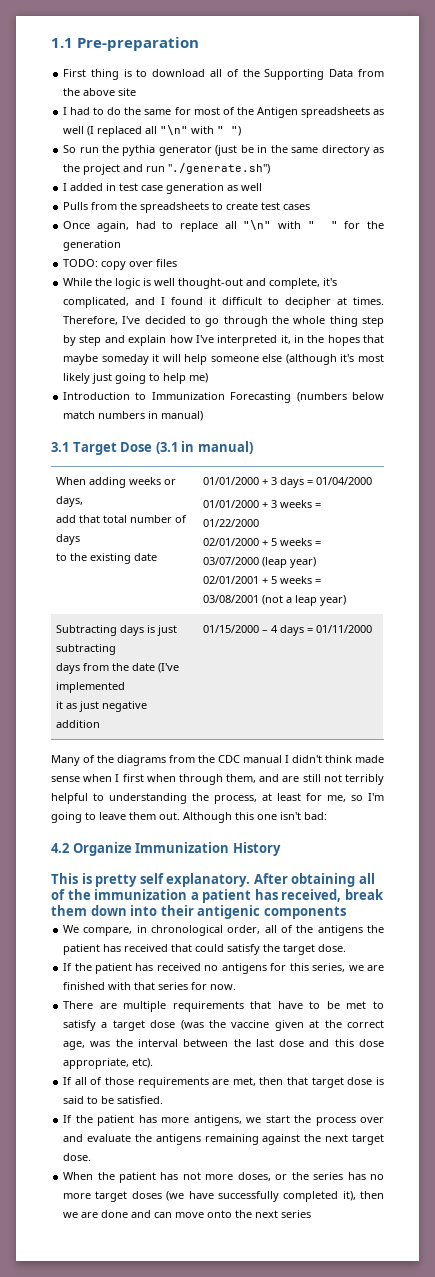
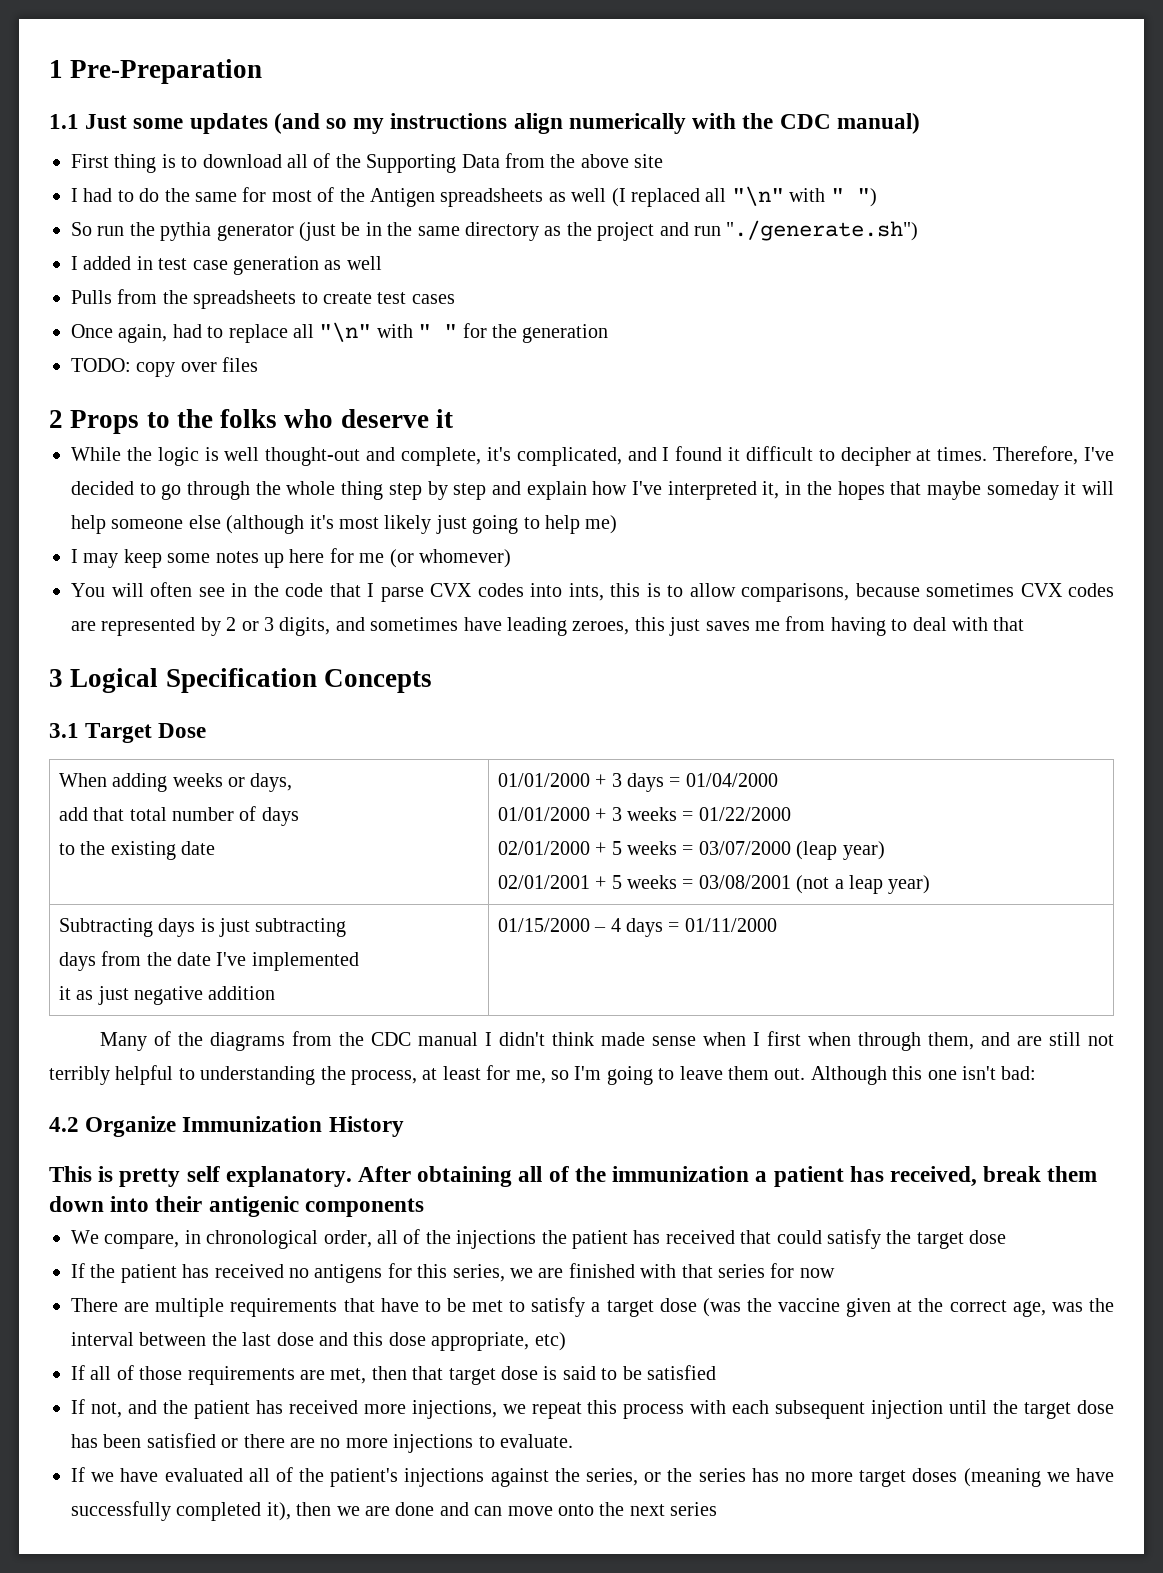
[51,37,200,51] 1.1 Pre-preparation -> [49,59,263,84] [49,113,920,134] 1 Pre-Preparation // 1.1 Just some updates (and so my instructions align numerically with the CDC manual)
(178, 263) none -> [49,409,454,434] // 2 Props to the folks who deserve it
[63,392,384,403] [63,411,204,421] Introduction to Immunization Forecasting (numbers below match numbers in manual) -> [71,548,511,568] [71,582,1114,602] [71,616,1025,636] [49,668,432,693] I may keep some notes up here for me (or whomever) // You will often see in the code that I parse CVX codes into ints, this is to allow comparisons, because sometimes CVX codes are represented by 2 or 3 digits, and sometimes have leading zeroes, this just saves me from having to deal with that // 3 Logical Specification Concepts
[155,441,253,454] (3.1 in manual) -> (207, 730) none
[158,663,180,673] (I've -> [216,952,247,966] I've
[317,925,363,936] antigens -> [456,1230,537,1249] injections
[318,944,347,952] dose. -> [969,1230,1007,1244] dose
[210,984,237,990] now. -> [799,1268,835,1278] now
[132,1058,154,1068] etc). -> [534,1332,566,1351] etc)
[117,1096,164,1104] [63,1115,385,1126] [63,1134,385,1145] [63,1153,92,1161] [63,1172,271,1183] satisfied. // If the patient has more antigens, we start the process over and evaluate the antigens remaining against the next target dose. // When the patient has not more doses, -> [646,1365,716,1380] [71,1399,1115,1419] [71,1433,573,1453] [71,1467,638,1487] satisfied // If not, and the patient has received more injections, we repeat this process with each subsequent injection until the target dose has been satisfied or there are no more injections to evaluate. // If we have evaluated all of the patient's injections against the series,
[166,1191,185,1201] (we -> [963,1468,1070,1487] (meaning we

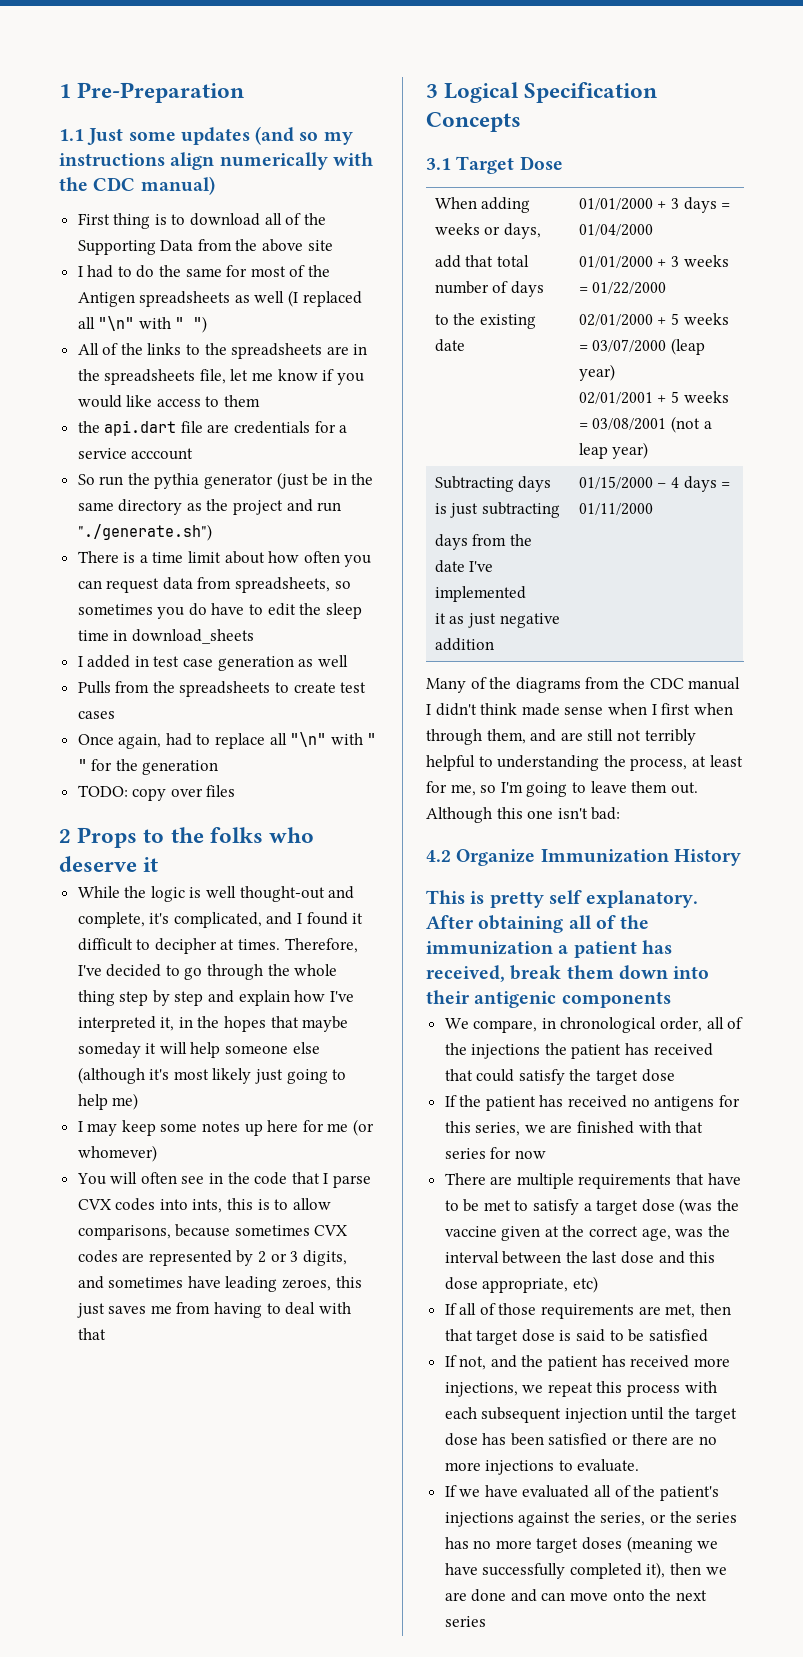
(877, 197) none -> [77,343,368,359] [77,369,364,385] [77,395,261,408] [77,420,348,436] [77,448,194,460] // All of the links to the spreadsheets are in the spreadsheets file, let me know if you would like access to them // the api.dart file are credentials for a service acccount
(919, 230) none -> [77,551,372,567] [77,577,351,593] [77,603,362,619] [77,629,254,644] // There is a time limit about how often you can request data from spreadsheets, so sometimes you do have to edit the sleep time in download_sheets

